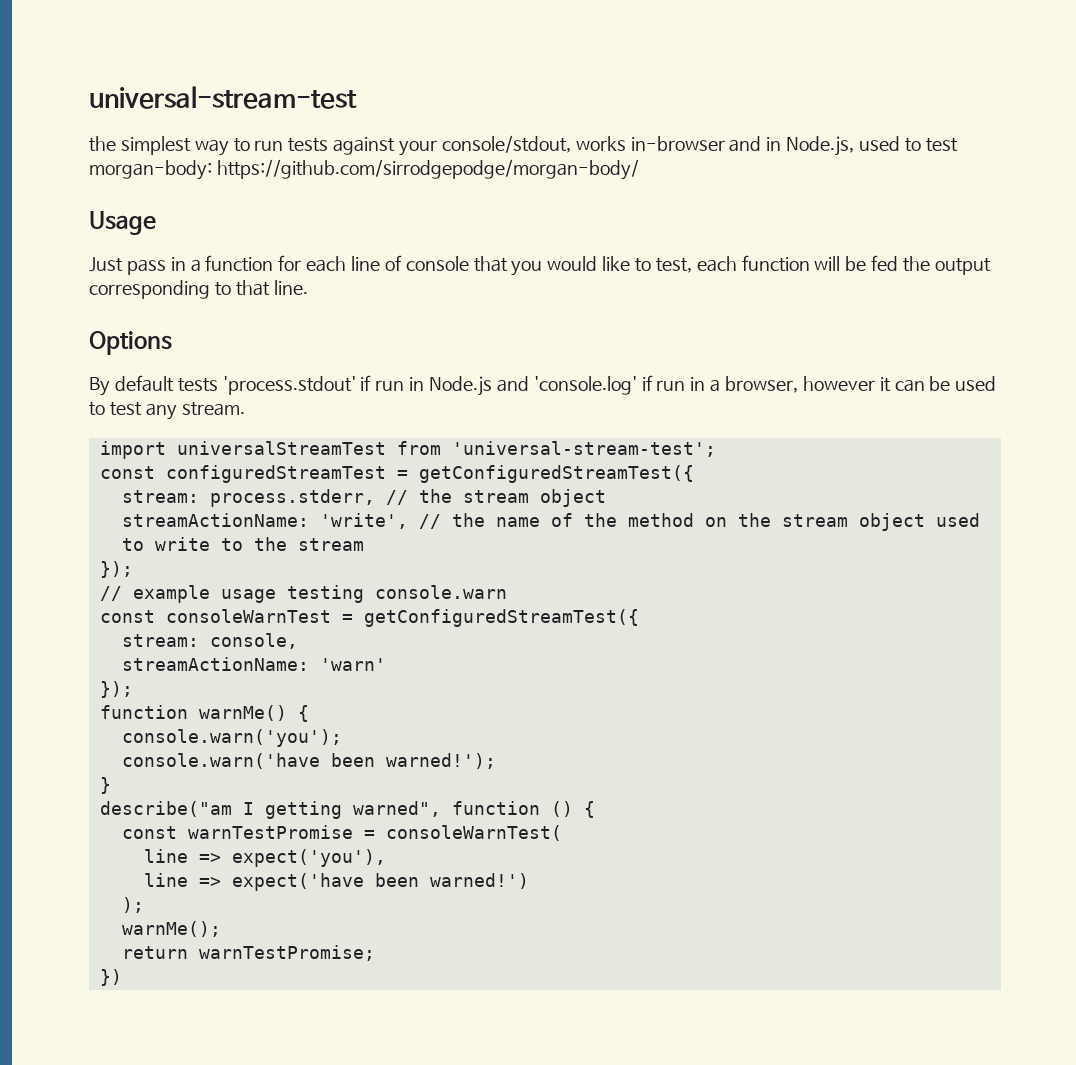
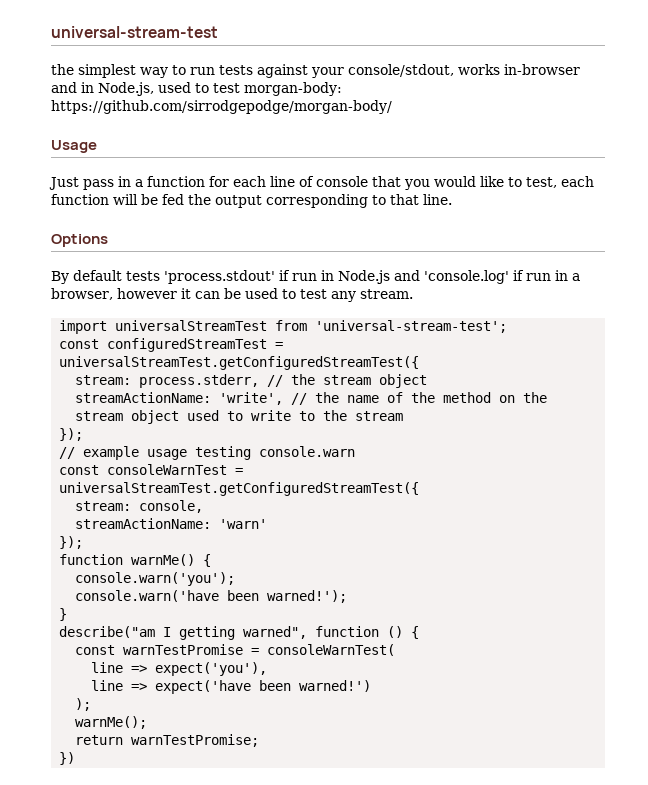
[418,465,694,483] getConfiguredStreamTest({ -> [59,356,420,370] universalStreamTest.getConfiguredStreamTest({
[363,609,639,627] getConfiguredStreamTest({ -> [59,482,420,496] universalStreamTest.getConfiguredStreamTest({

